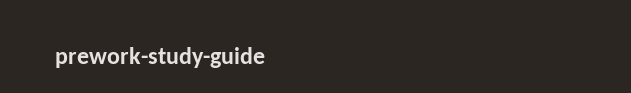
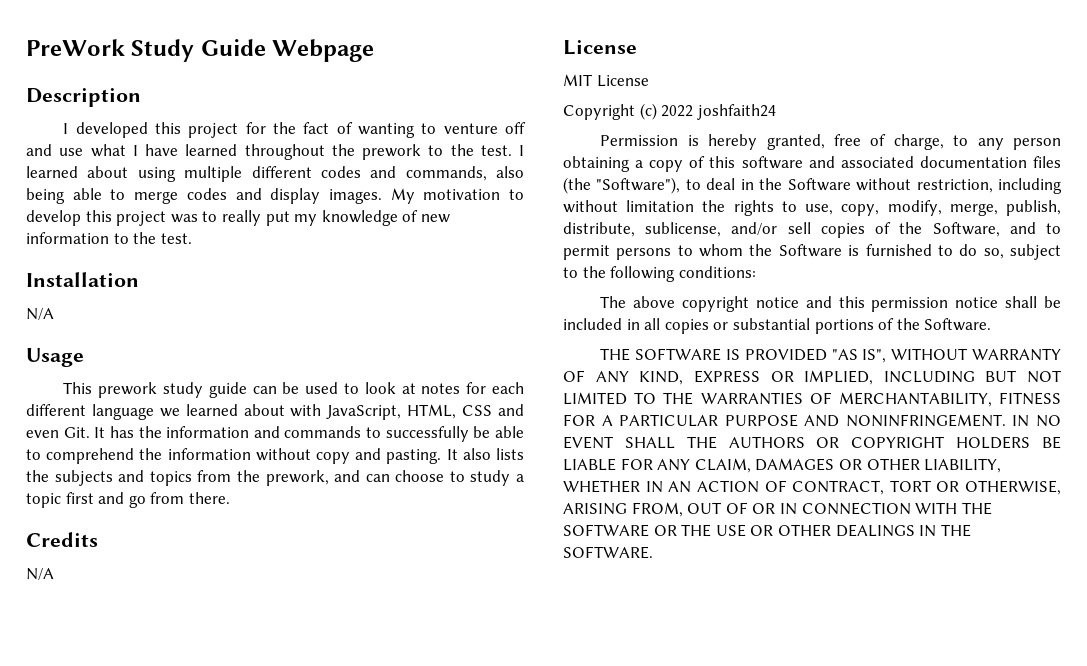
[55,47,265,68] prework-study-guide -> [26,39,375,62] [26,88,141,107] [63,122,527,138] [26,144,524,160] [26,166,524,182] [26,188,524,204] [26,210,450,226] [26,232,192,244] [26,272,139,287] [26,308,54,320] [26,348,84,367] [63,382,524,398] [26,404,525,420] [26,426,524,442] [26,448,524,464] [26,470,524,486] [26,492,230,508] [26,532,98,547] [26,568,54,580] [563,40,637,55] [563,74,649,87] [563,103,776,120] [600,134,1061,150] [563,156,1061,172] [563,177,1062,194] [563,200,1061,216] [563,222,1061,238] [563,244,1061,260] [563,266,756,282] [600,296,1061,312] [563,318,992,334] [600,348,1061,363] [563,370,1061,385] [563,392,1061,407] [563,414,1061,427] [563,436,1061,449] [563,458,1002,473] [563,480,1061,495] [563,502,992,517] [563,524,971,537] [563,546,653,559] PreWork Study Guide Webpage // Description // I developed this project for the fact of wanting to venture off and use what I have learned throughout the prework to the test. I learned about using multiple different codes and commands, also being able to merge codes and display images. My motivation to develop this project was to really put my knowledge of new information to the test. // Installation // N/A // Usage // This prework study guide can be used to look at notes for each different language we learned about with JavaScript, HTML, CSS and even Git. It has the information and commands to successfully be able to comprehend the information without copy and pasting. It also lists the subjects and topics from the prework, and can choose to study a topic first and go from there. // Credits // N/A // License // MIT License // Copyright (c) 2022 joshfaith24 // Permission is hereby granted, free of charge, to any person obtaining a copy of this software and associated documentation files (the "Software"), to deal in the Software without restriction, including without limitation the rights to use, copy, modify, merge, publish, distribute, sublicense, and/or sell copies of the Software, and to permit persons to whom the Software is furnished to do so, subject to the following conditions: // The above copyright notice and this permission notice shall be included in all copies or substantial portions of the Software. // THE SOFTWARE IS PROVIDED "AS IS", WITHOUT WARRANTY OF ANY KIND, EXPRESS OR IMPLIED, INCLUDING BUT NOT LIMITED TO THE WARRANTIES OF MERCHANTABILITY, FITNESS FOR A PARTICULAR PURPOSE AND NONINFRINGEMENT. IN NO EVENT SHALL THE AUTHORS OR COPYRIGHT HOLDERS BE LIABLE FOR ANY CLAIM, DAMAGES OR OTHER LIABILITY, WHETHER IN AN ACTION OF CONTRACT, TORT OR OTHERWISE, ARISING FROM, OUT OF OR IN CONNECTION WITH THE SOFTWARE OR THE USE OR OTHER DEALINGS IN THE SOFTWARE.

